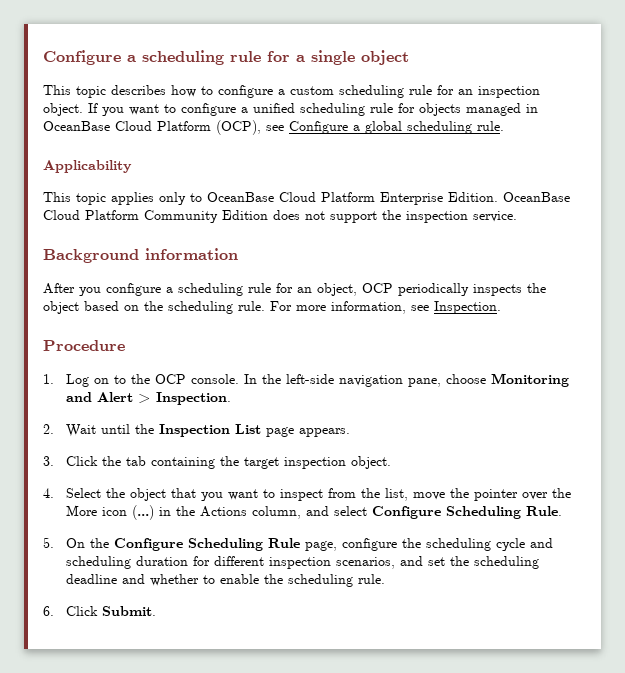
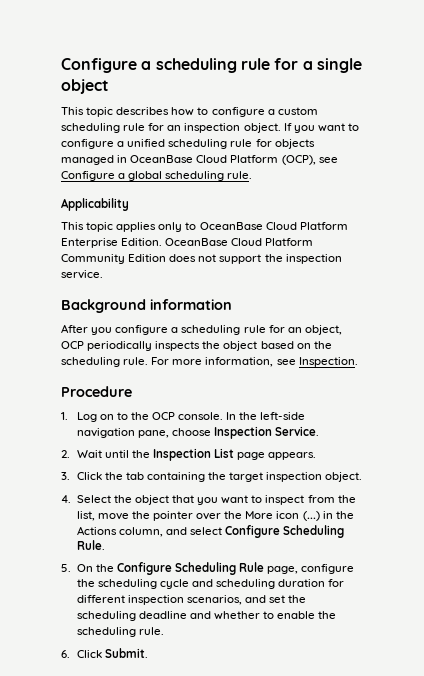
[490,373,569,387] [65,392,231,405] Monitoring and Alert > Inspection. -> [213,426,320,439] Inspection Service.

